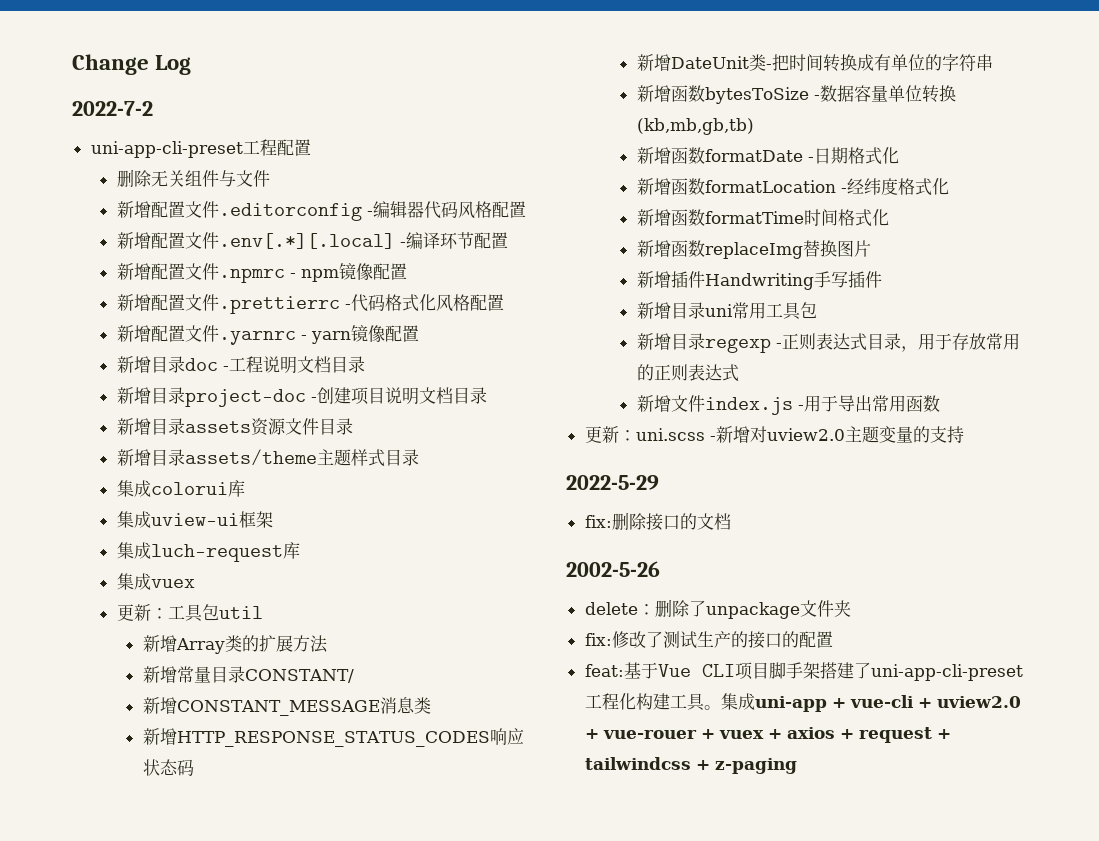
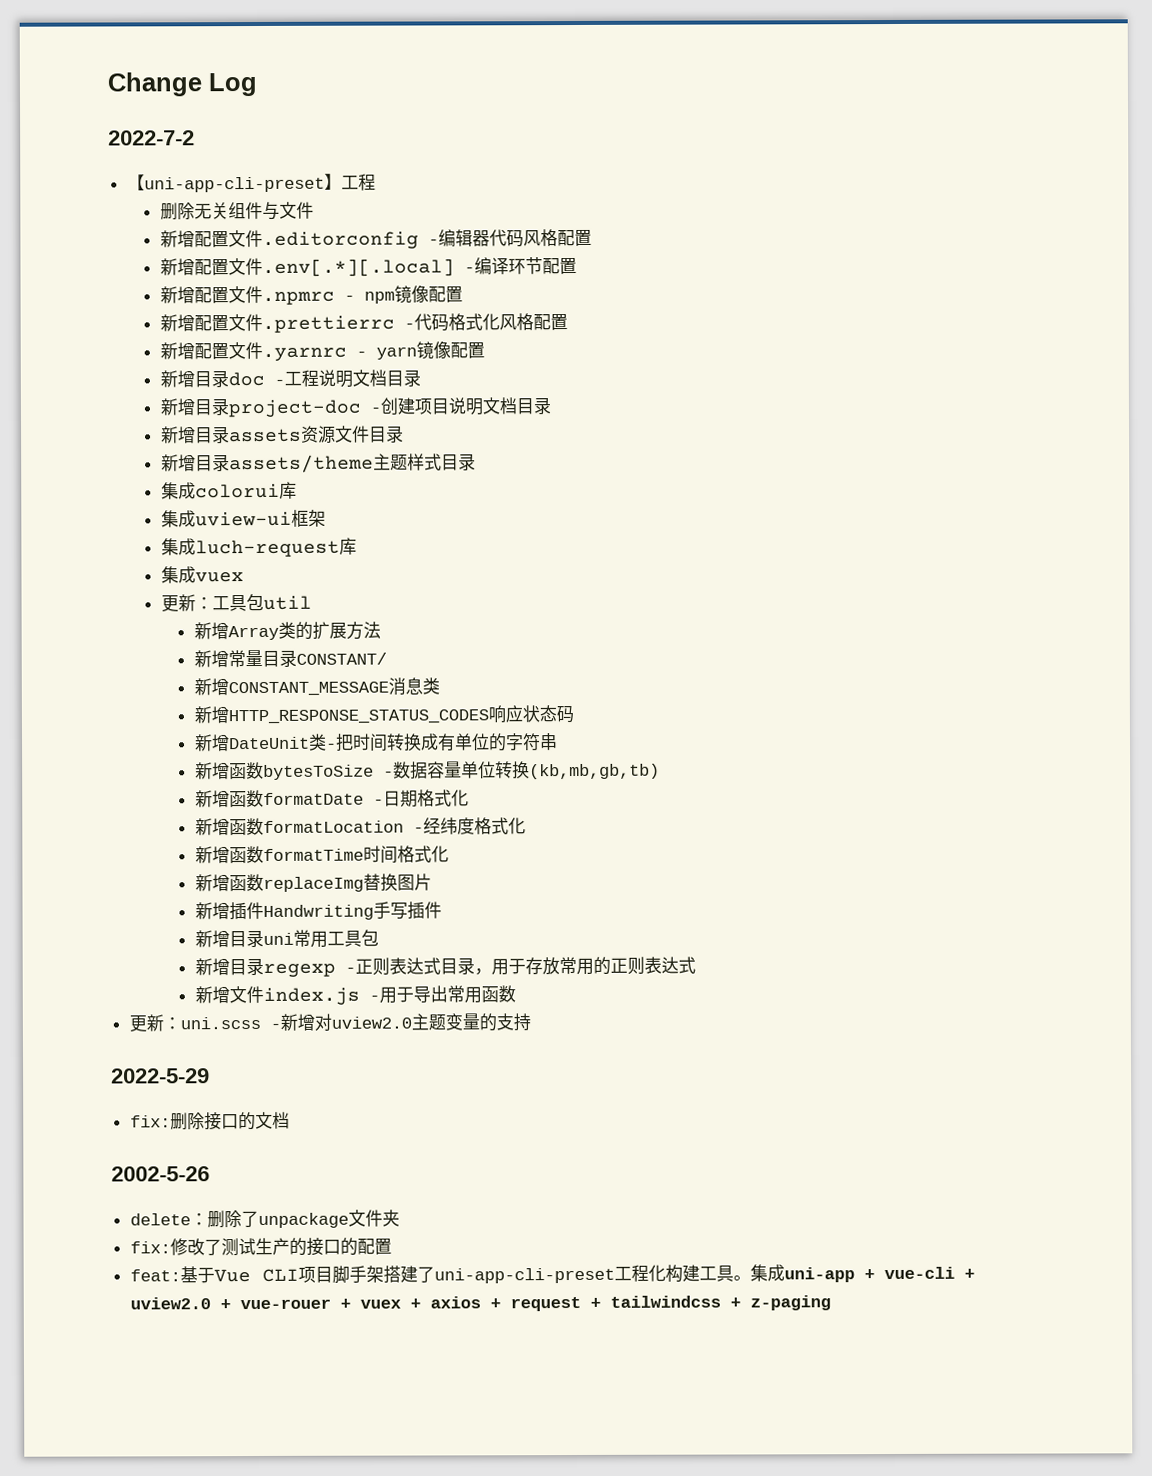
[90,139,311,158] uni-app-cli-preset工程配置 -> [126,173,376,193] 【uni-app-cli-preset】工程

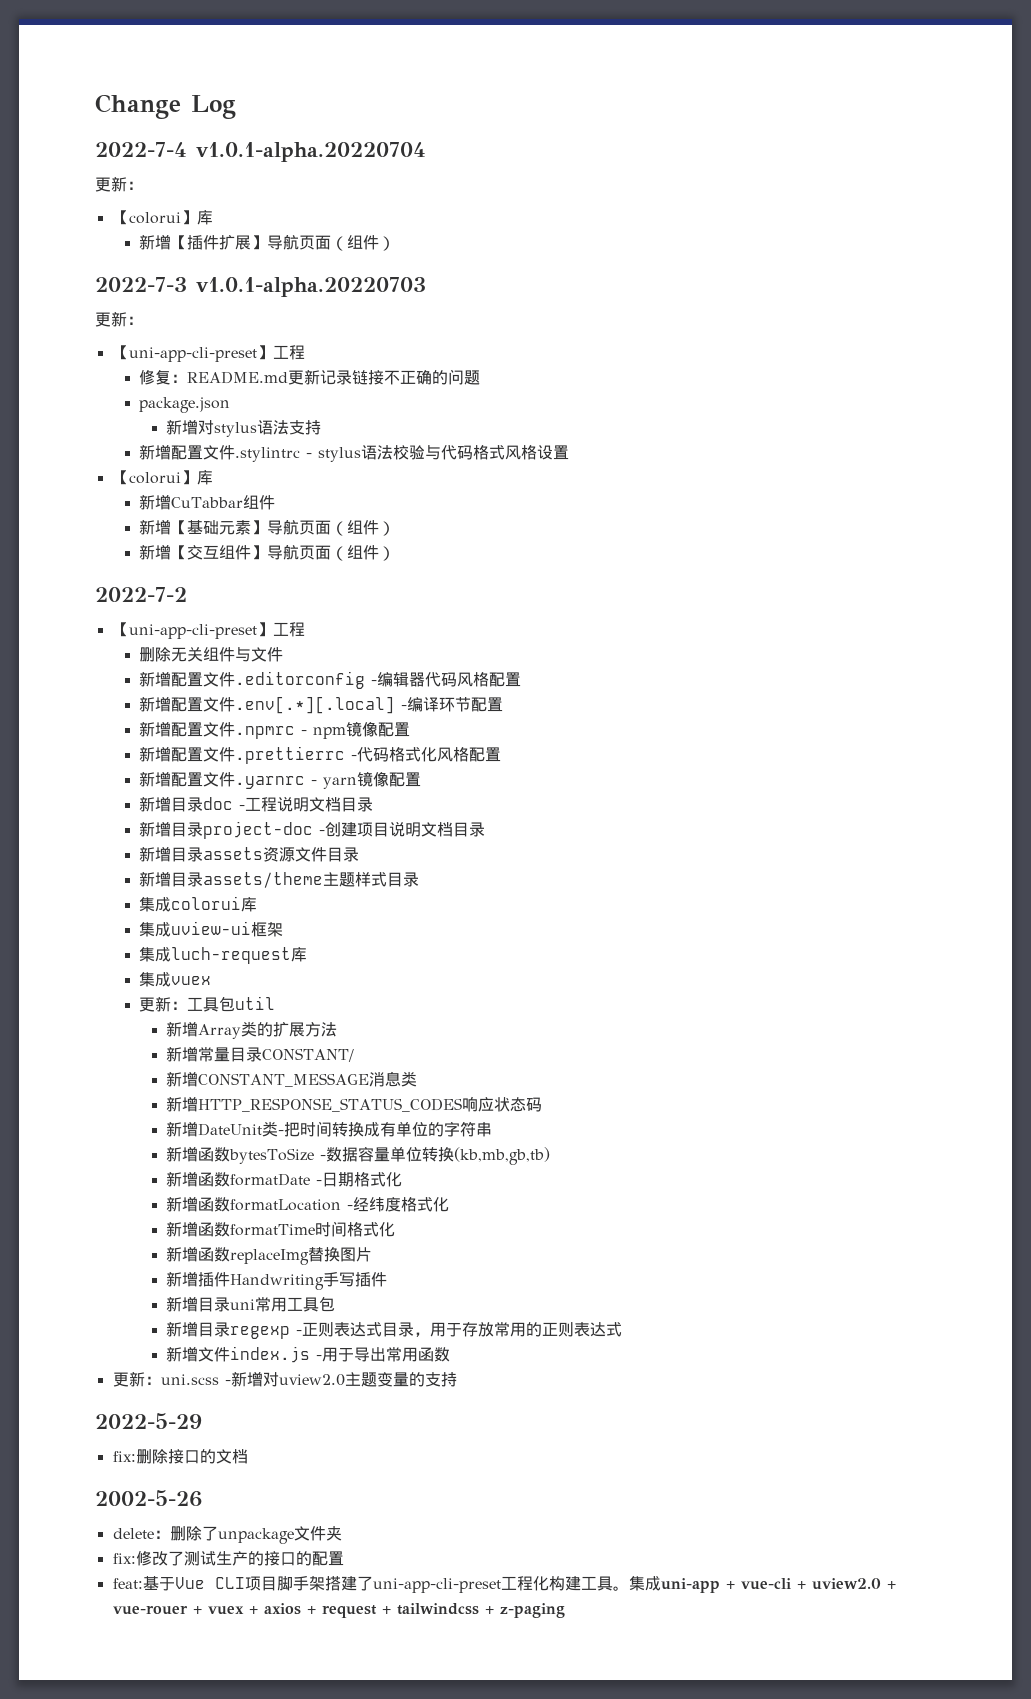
(257, 84) none -> [95,142,426,162] [95,176,143,192] [112,210,213,225] [139,234,396,251] [95,277,426,297] [95,311,143,327] [112,345,305,362] [139,369,481,385] [139,397,231,413] [166,419,322,437] [139,444,570,462] [112,470,213,485] [139,494,276,510] [139,519,396,536] [139,544,396,561] // 2022-7-4 v1.0.1-alpha.20220704 // 更新： // 【colorui】库 // 新增【插件扩展】导航页面（组件） // 2022-7-3 v1.0.1-alpha.20220703 // 更新： // 【uni-app-cli-preset】工程 // 修复：README.md更新记录链接不正确的问题 // package.json // 新增对stylus语法支持 // 新增配置文件.stylintrc - stylus语法校验与代码格式风格设置 // 【colorui】库 // 新增CuTabbar组件 // 新增【基础元素】导航页面（组件） // 新增【交互组件】导航页面（组件）

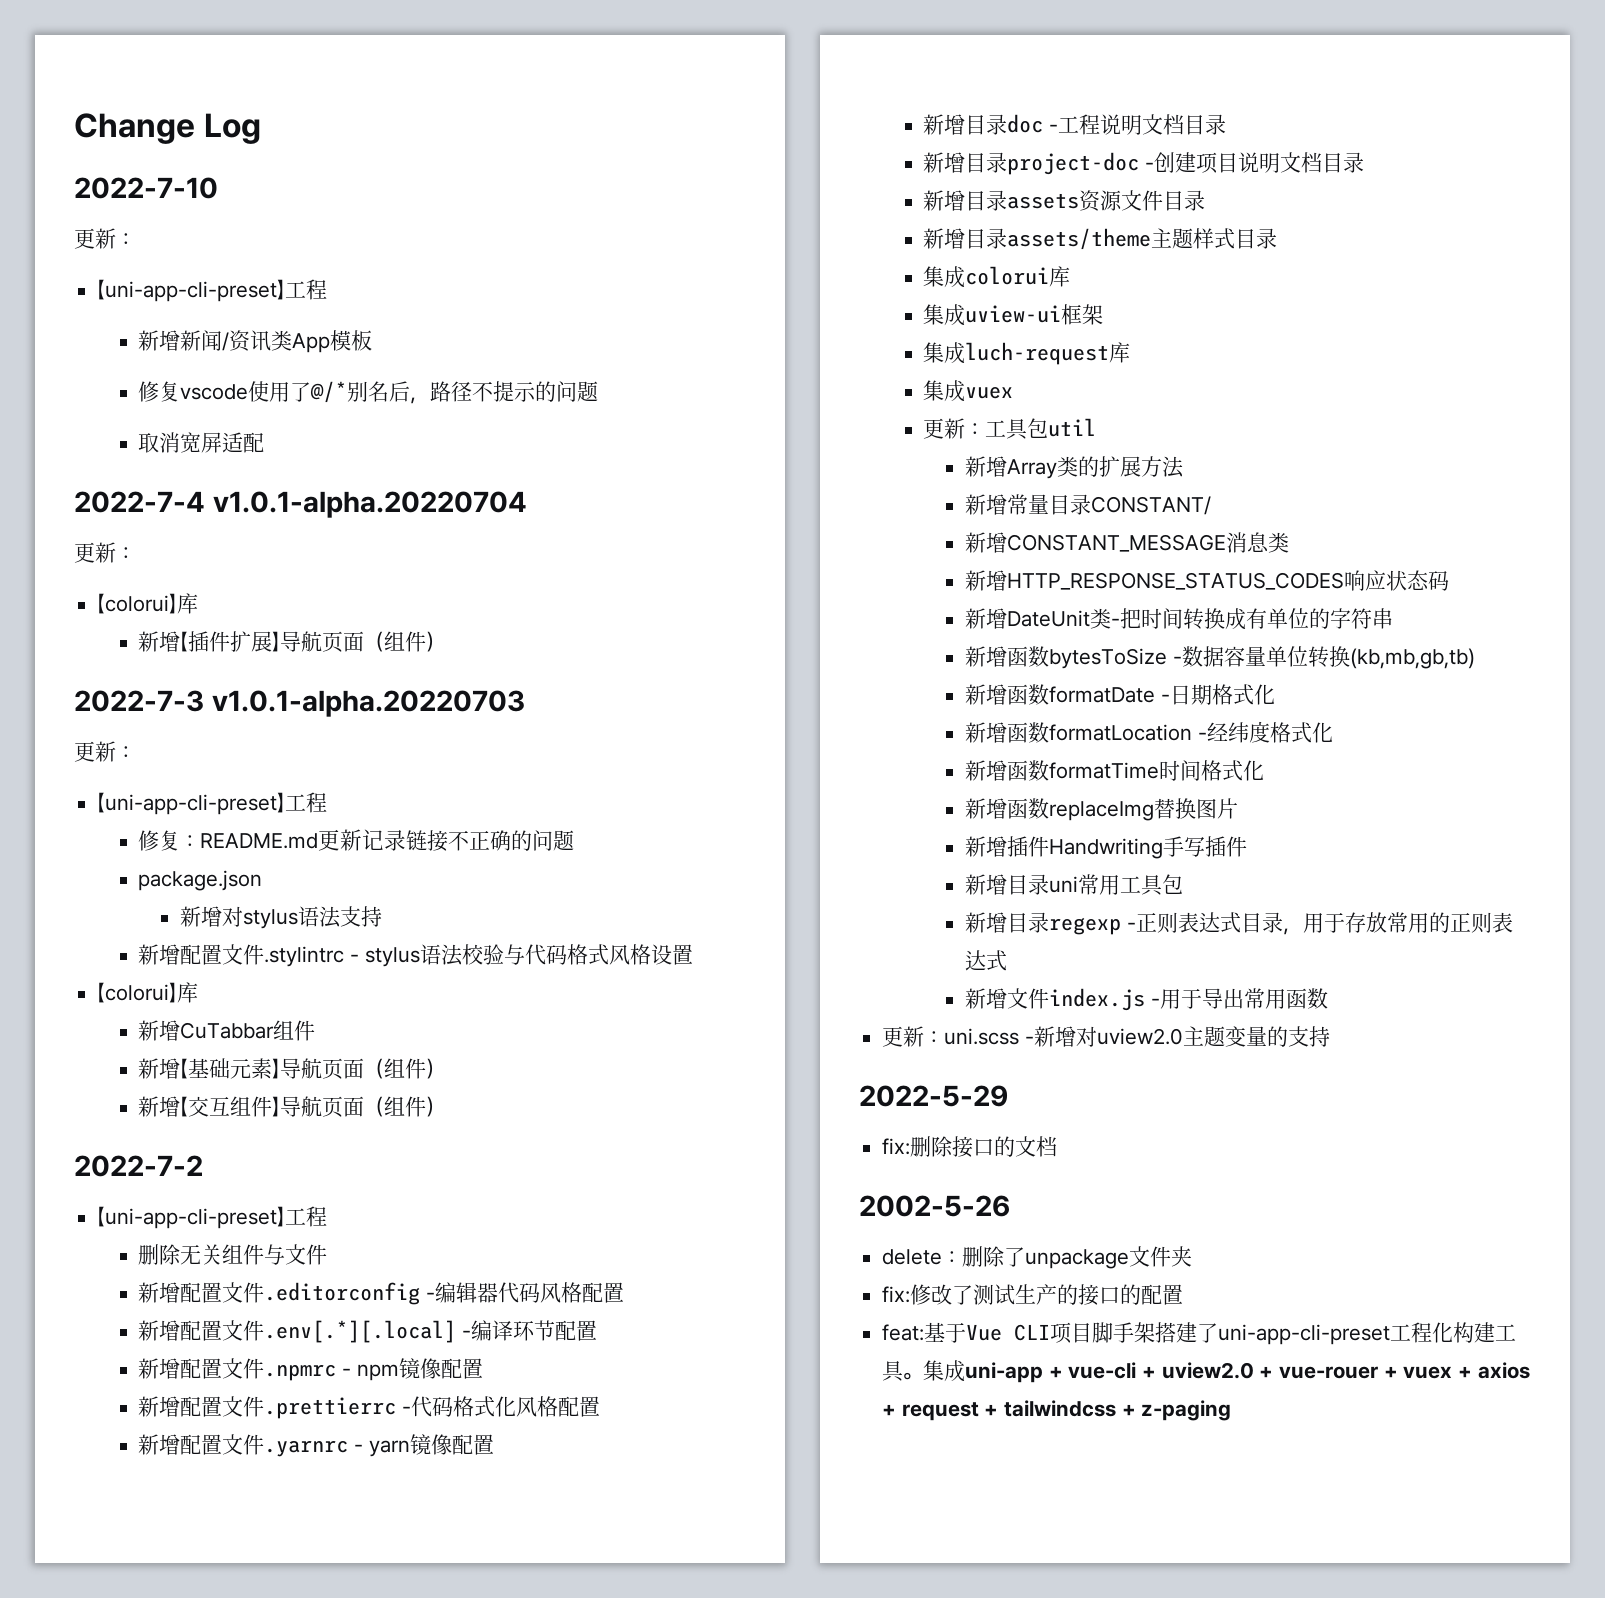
(236, 107) none -> [74,177,218,199] [74,228,136,249] [97,279,328,302] [138,330,373,353] [138,381,599,404] [138,432,265,453] // 2022-7-10 // 更新： // 【uni-app-cli-preset】工程 // 新增新闻/资讯类App模板 // 修复vscode使用了@/*别名后，路径不提示的问题 // 取消宽屏适配

